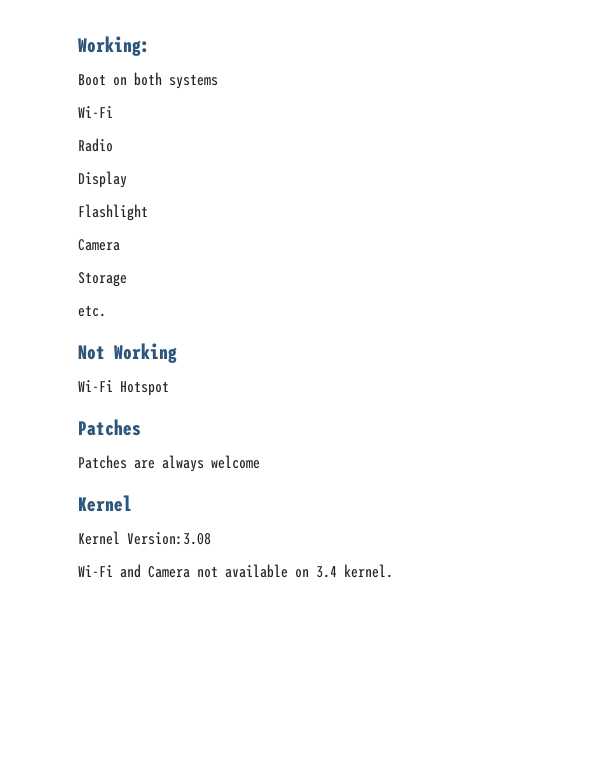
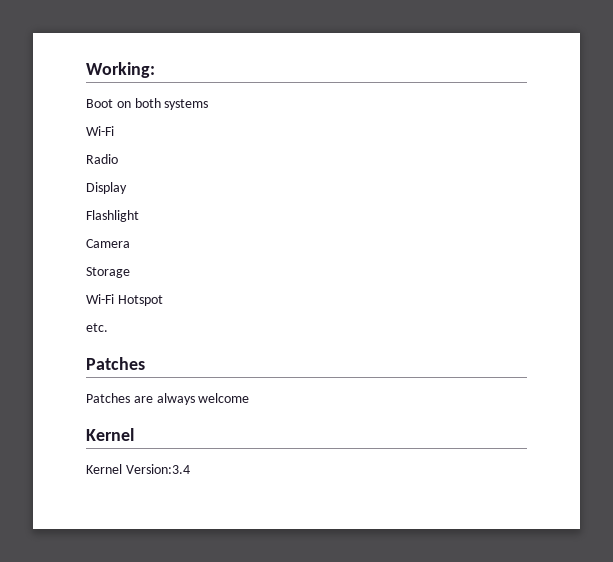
[78,306,106,317] [78,343,177,363] // etc. // Not Working -> (130, 272) none
(169, 388) none -> [86,323,108,332] // etc.
[127,532,211,545] [78,564,393,578] Version:3.08 // Wi-Fi and Camera not available on 3.4 kernel. -> [125,464,190,474] Version:3.4

